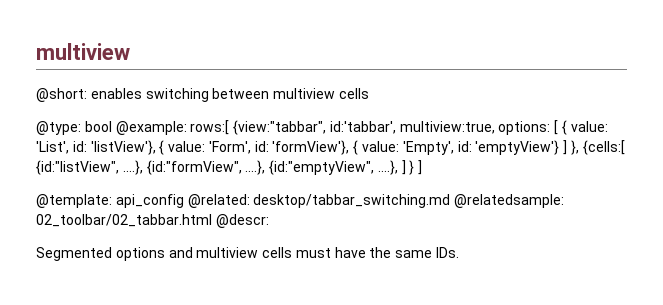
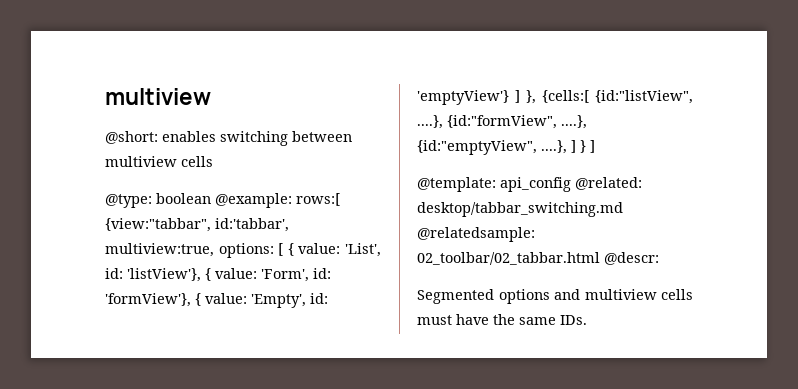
[84,121,112,132] bool -> [156,193,211,204] boolean

